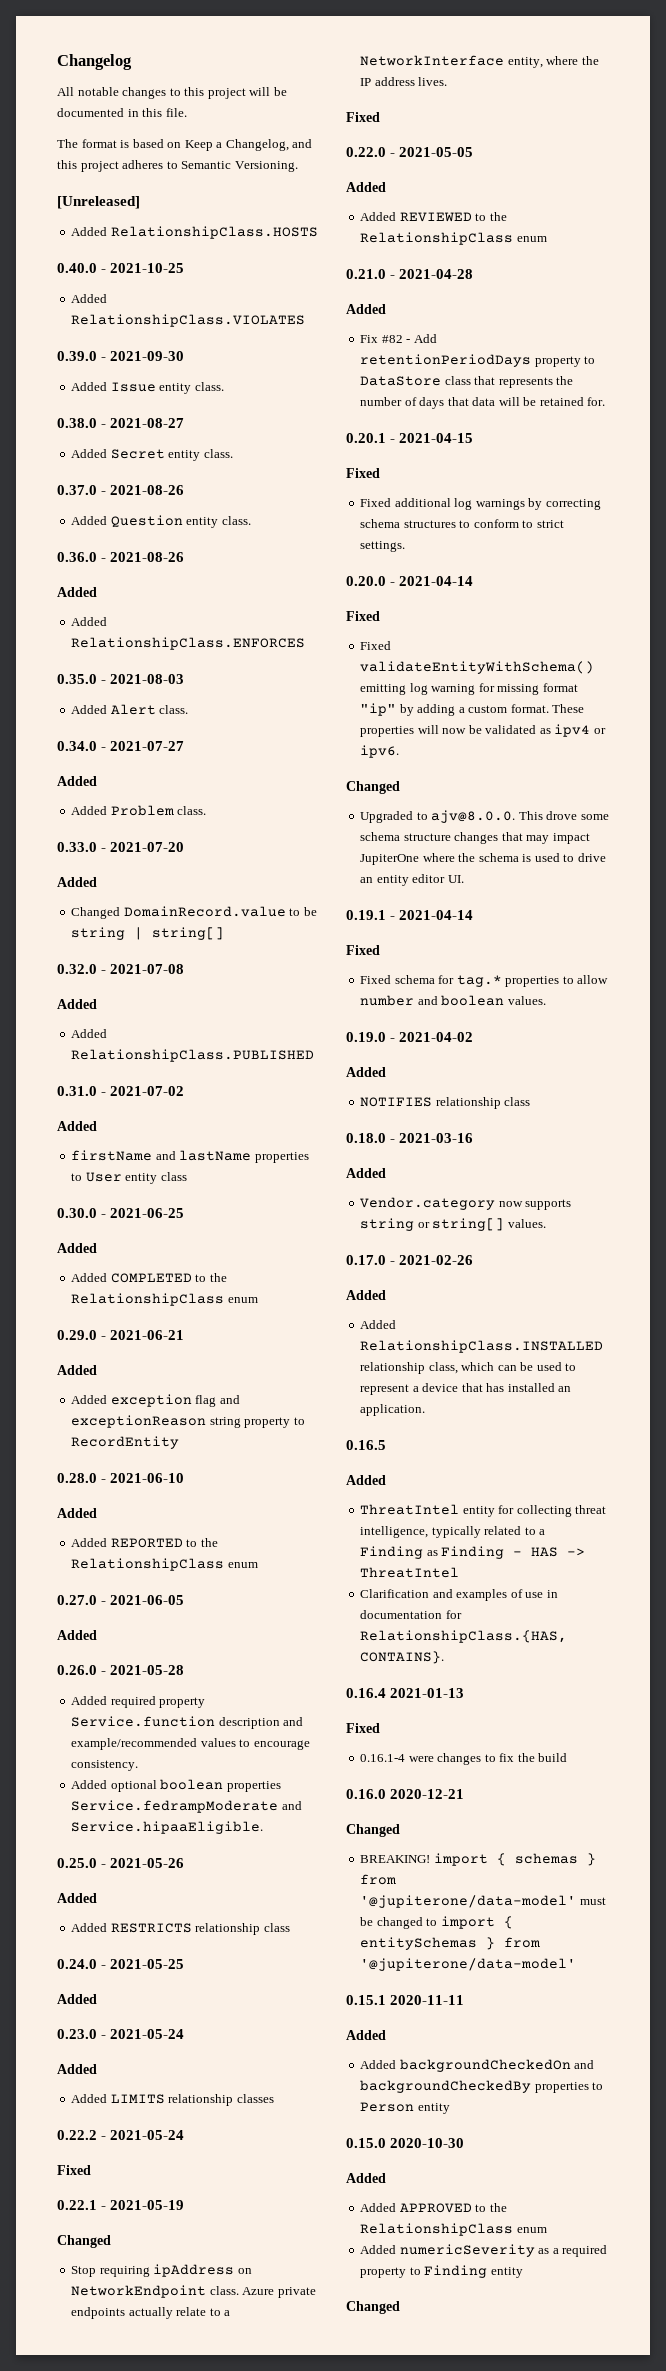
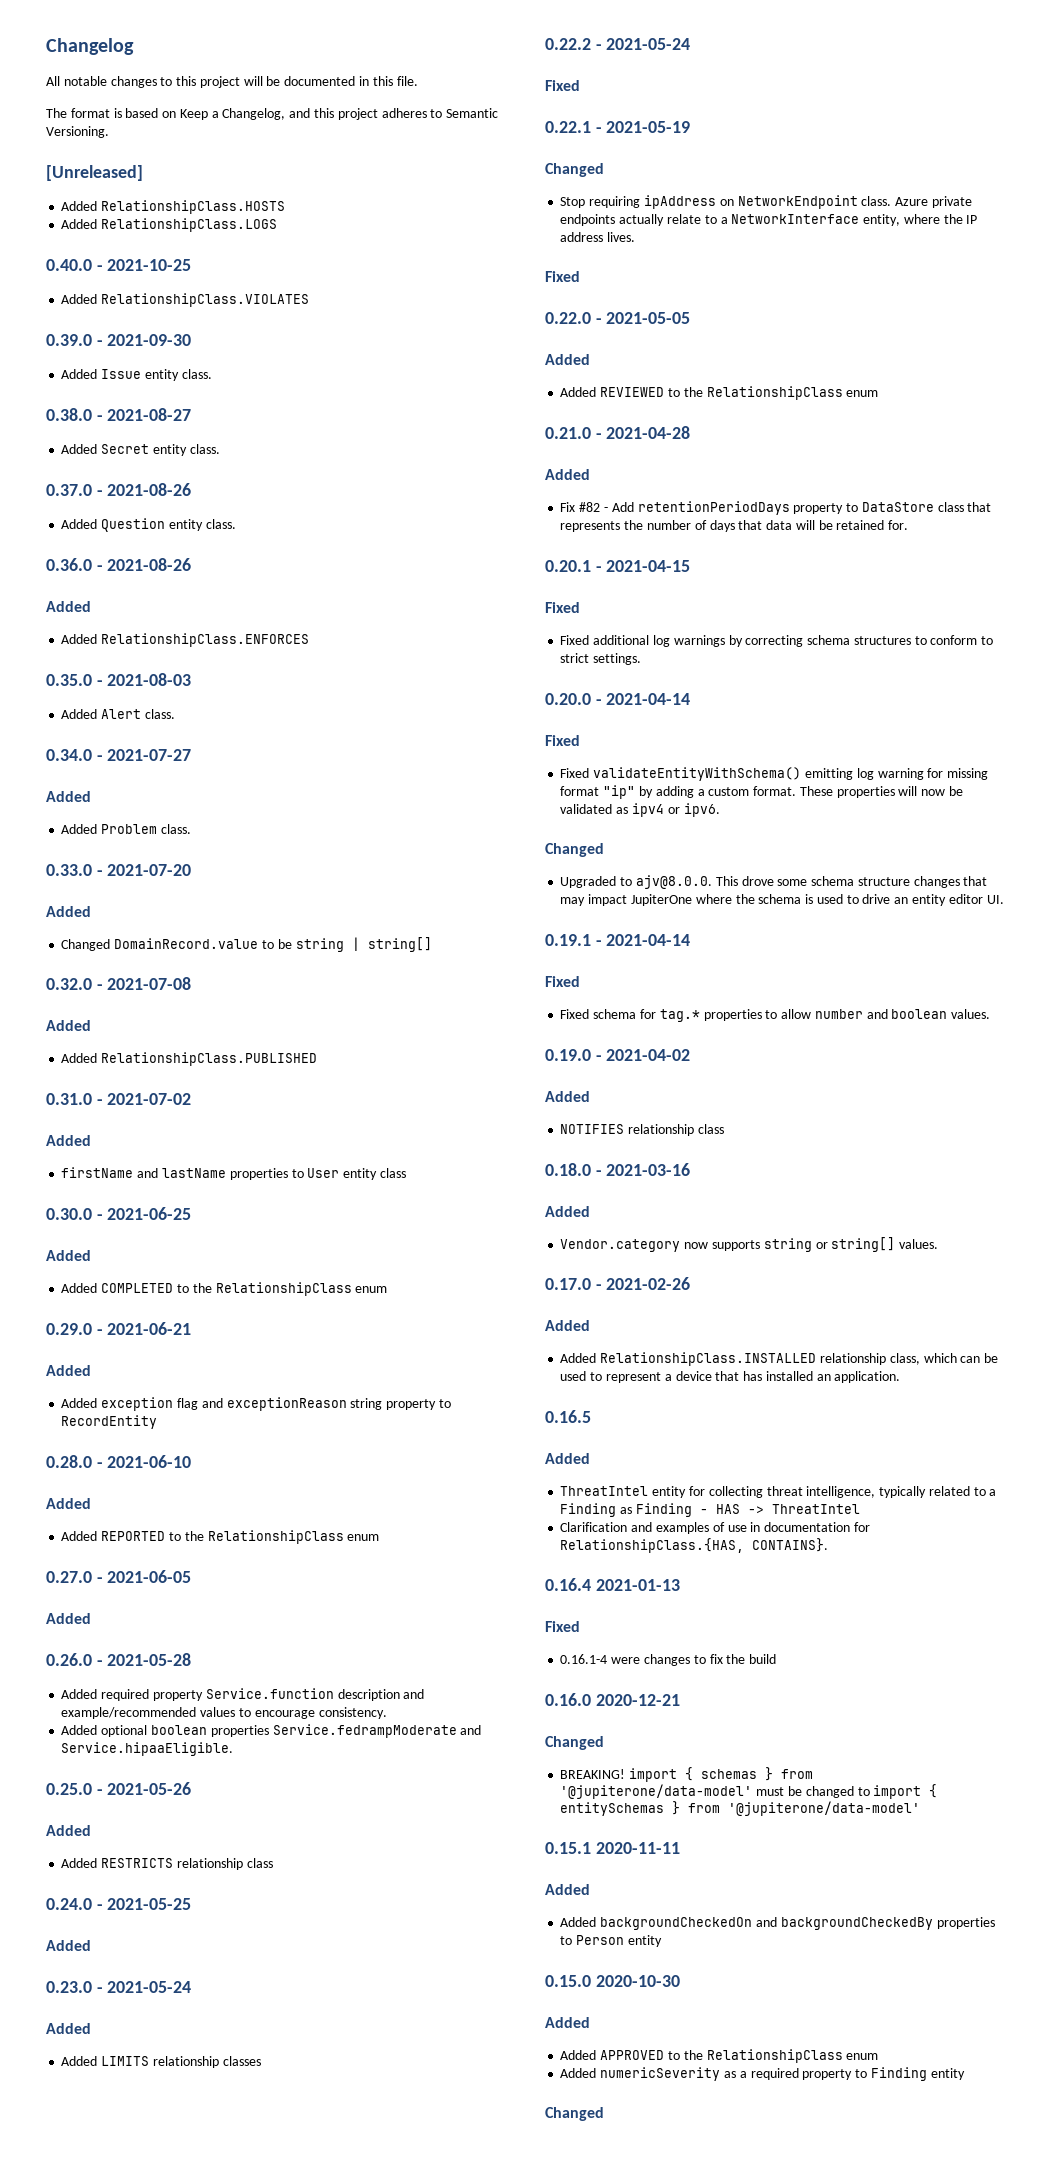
(318, 232) none -> [61,218,278,232] // Added RelationshipClass.LOGS

